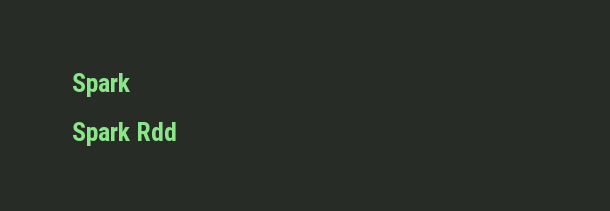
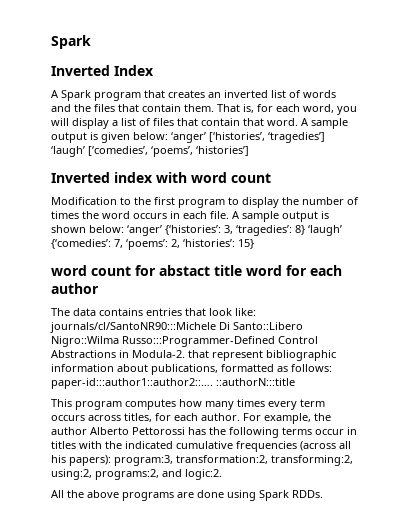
[72,122,177,146] Spark Rdd -> [51,65,154,76] [51,90,336,101] [51,104,357,115] [51,118,348,129] [51,132,325,143] [51,146,249,157] [51,172,271,183] [51,197,359,208] [51,211,329,222] [51,225,342,236] [51,239,254,250] [51,265,342,276] [51,283,99,294] [51,308,256,316] [50,322,303,333] [51,336,318,347] [51,350,336,361] [51,364,332,375] [51,378,295,389] [51,399,325,410] [51,413,331,424] [51,427,357,438] [51,441,351,452] [51,455,353,466] [51,469,222,480] [51,490,323,501] Inverted Index // A Spark program that creates an inverted list of words and the files that contain them. That is, for each word, you will display a list of files that contain that word. A sample output is given below: ‘anger’ [‘histories’, ‘tragedies’] ‘laugh’ [‘comedies’, ‘poems’, ‘histories’] // Inverted index with word count // Modification to the first program to display the number of times the word occurs in each file. A sample output is shown below: ‘anger’ {‘histories’: 3, ‘tragedies’: 8} ‘laugh’ {‘comedies’: 7, ‘poems’: 2, ‘histories’: 15} // word count for abstact title word for each author // The data contains entries that look like: journals/cl/SantoNR90:::Michele Di Santo::Libero Nigro::Wilma Russo:::Programmer-Defined Control Abstractions in Modula-2. that represent bibliographic information about publications, formatted as follows: paper-id:::author1::author2::…. ::authorN:::title // This program computes how many times every term occurs across titles, for each author. For example, the author Alberto Pettorossi has the following terms occur in titles with the indicated cumulative frequencies (across all his papers): program:3, transformation:2, transforming:2, using:2, programs:2, and logic:2. // All the above programs are done using Spark RDDs.

